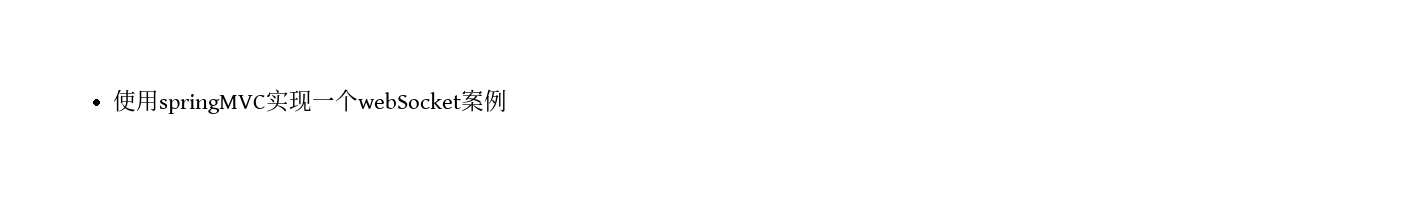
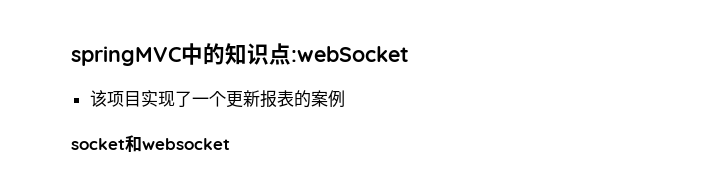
[112,89,461,114] 使用springMVC实现一个webSocket -> [71,43,409,66] [89,90,311,108] springMVC中的知识点:webSocket // 该项目实现了一个更新报表的
(507, 100) none -> [71,135,230,152] // socket和websocket

